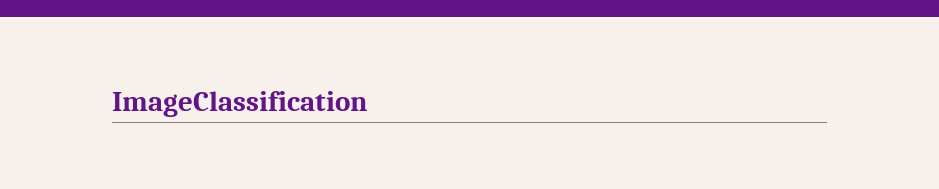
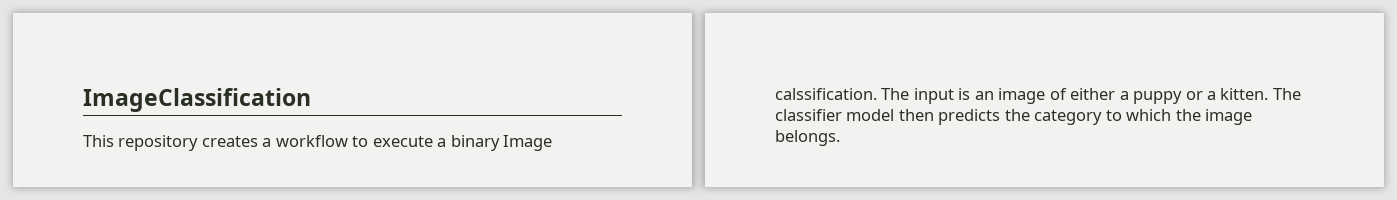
(368, 104) none -> [83,135,553,151] [775,88,1301,104] [775,109,1253,125] [775,130,840,146] // This repository creates a workflow to execute a binary Image calssification. The input is an image of either a puppy or a kitten. The classifier model then predicts the category to which the image belongs.

